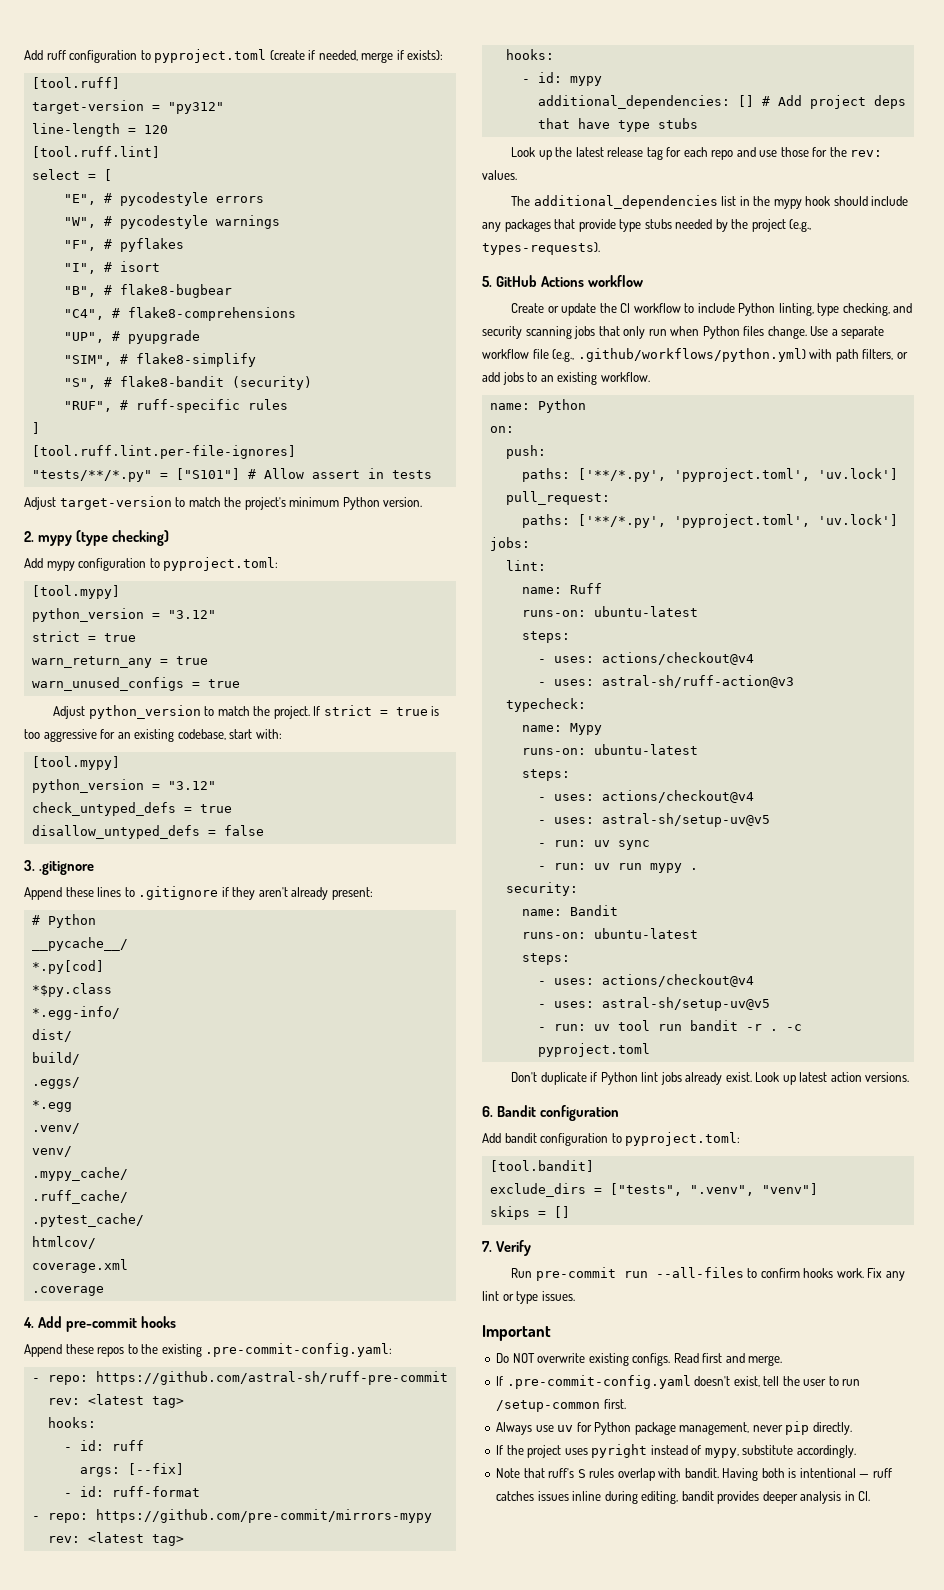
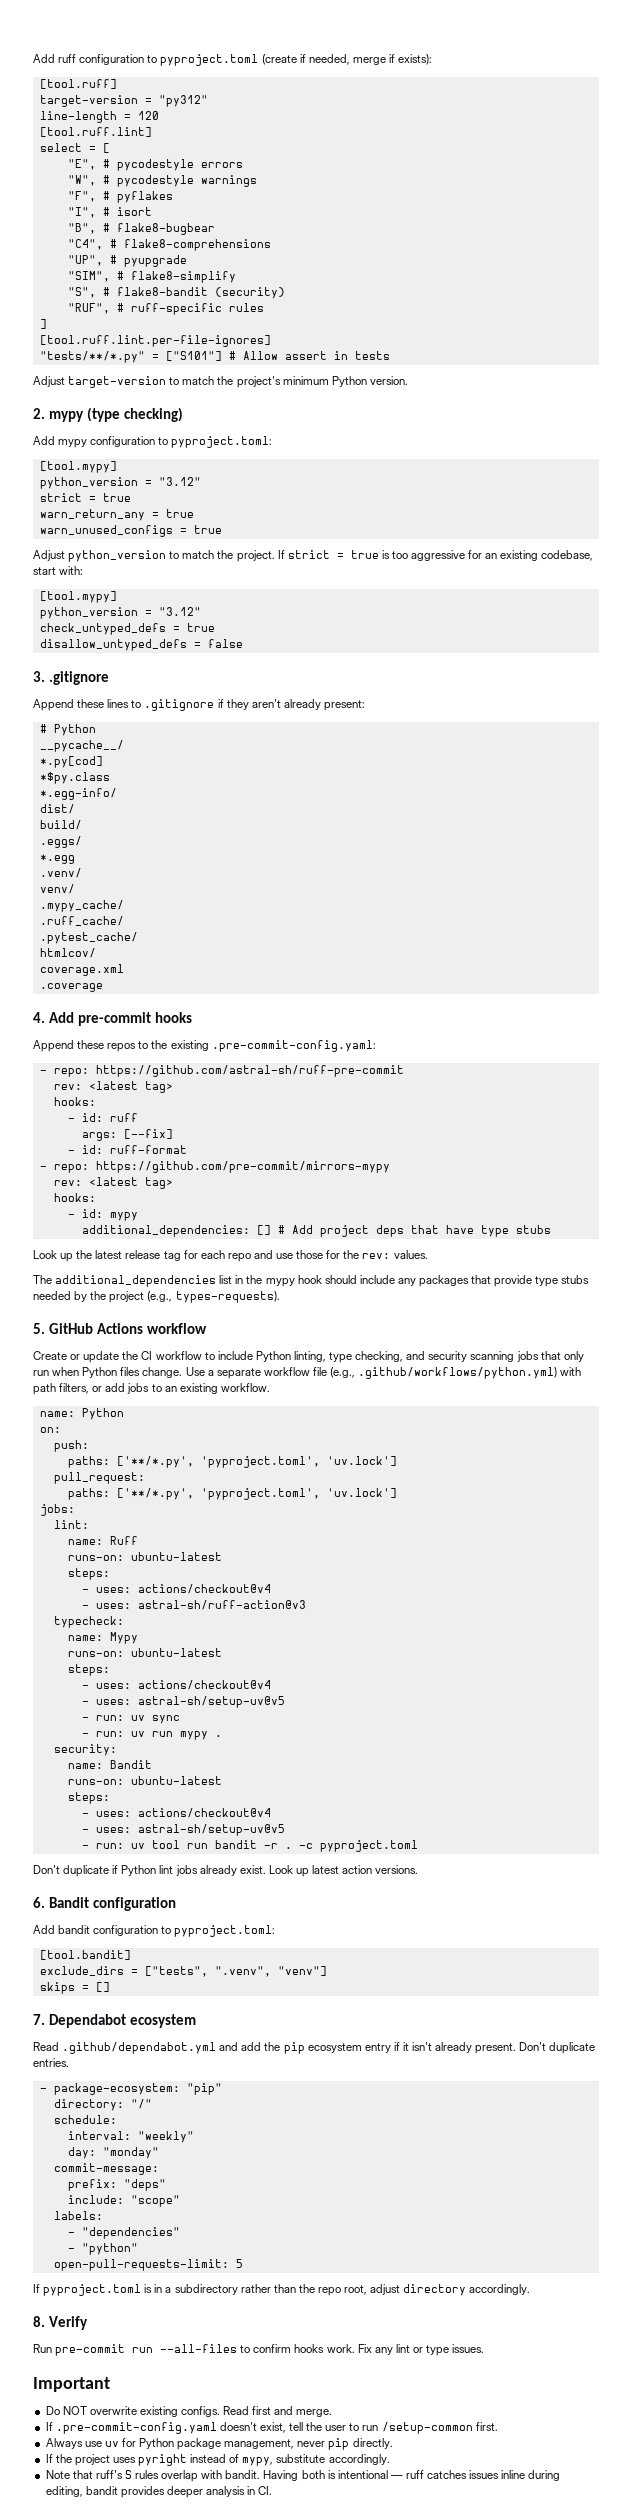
(492, 1246) none -> [49,2014,197,2028] [33,2042,596,2054] [33,2058,69,2067] [39,2083,222,2095] [53,2099,152,2111] [53,2115,117,2124] [67,2131,194,2143] [67,2147,159,2159] [53,2163,159,2175] [67,2179,166,2191] [67,2195,180,2207] [53,2211,103,2220] [67,2227,180,2239] [67,2243,138,2255] [53,2259,243,2271] [33,2284,531,2296] [33,2316,45,2327] Dependabot ecosystem // Read .github/dependabot.yml and add the pip ecosystem entry if it isn't already present. Don't duplicate entries. // - package-ecosystem: "pip" // directory: "/" // schedule: // interval: "weekly" // day: "monday" // commit-message: // prefix: "deps" // include: "scope" // labels: // - "dependencies" // - "python" // open-pull-requests-limit: 5 // If pyproject.toml is in a subdirectory rather than the repo root, adjust directory accordingly. // 8.

